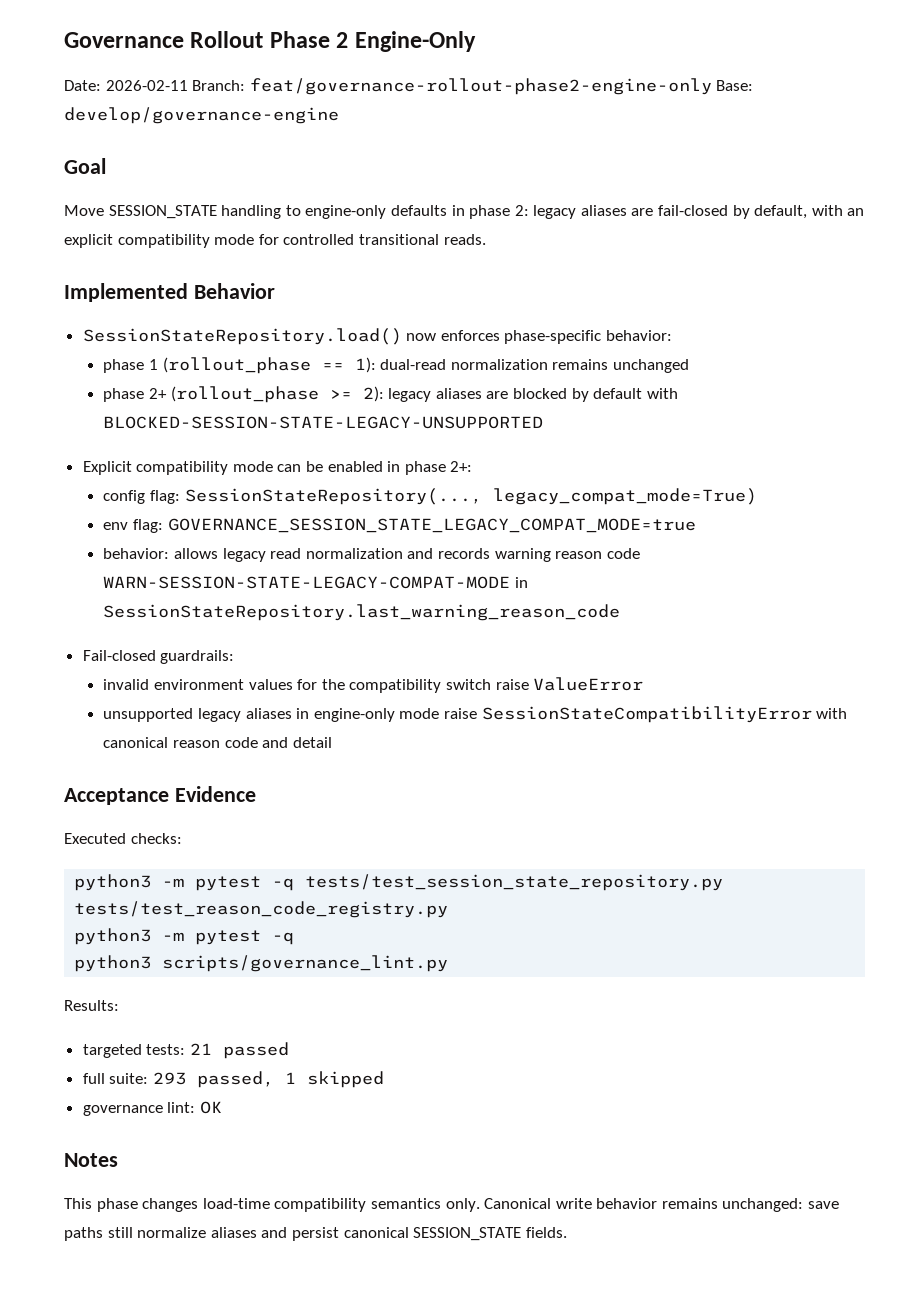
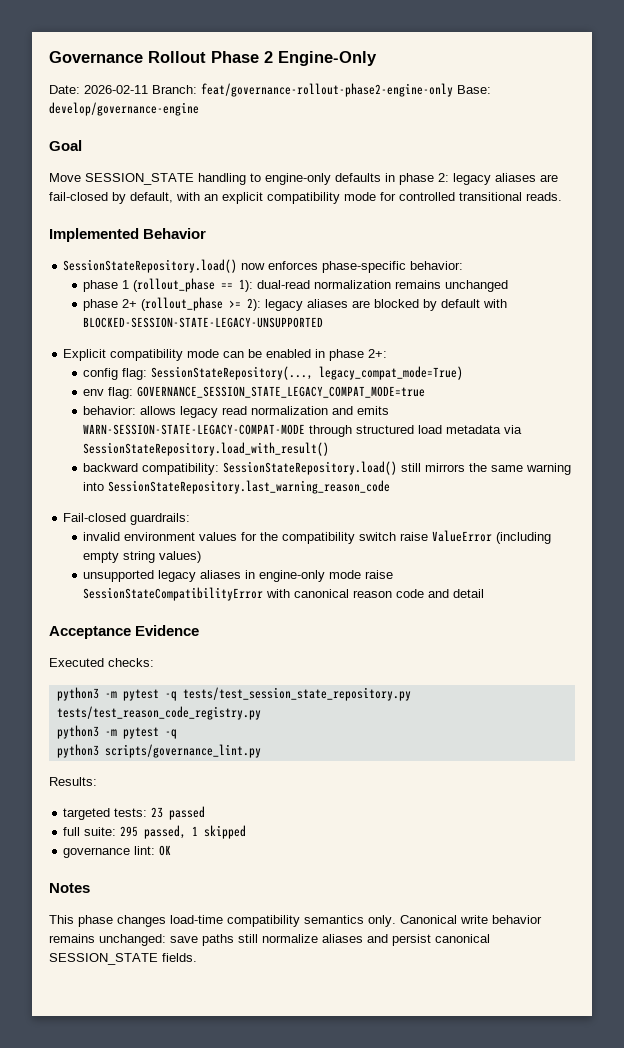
[437,548,640,562] [103,576,528,589] records warning reason code WARN-SESSION-STATE-LEGACY-COMPAT-MODE in -> [357,406,390,415] [83,424,523,437] [83,442,330,456] [83,461,572,475] [83,482,105,491] emits WARN-SESSION-STATE-LEGACY-COMPAT-MODE through structured load metadata via SessionStateRepository.load_with_result() // backward compatibility: SessionStateRepository.load() still mirrors the same warning into
(644, 684) none -> [496,532,552,544] [83,551,202,563] (including empty string values)
[189,1043,212,1055] 21 -> [151,807,164,818] 23
[152,1072,186,1085] 293 -> [120,826,139,837] 295

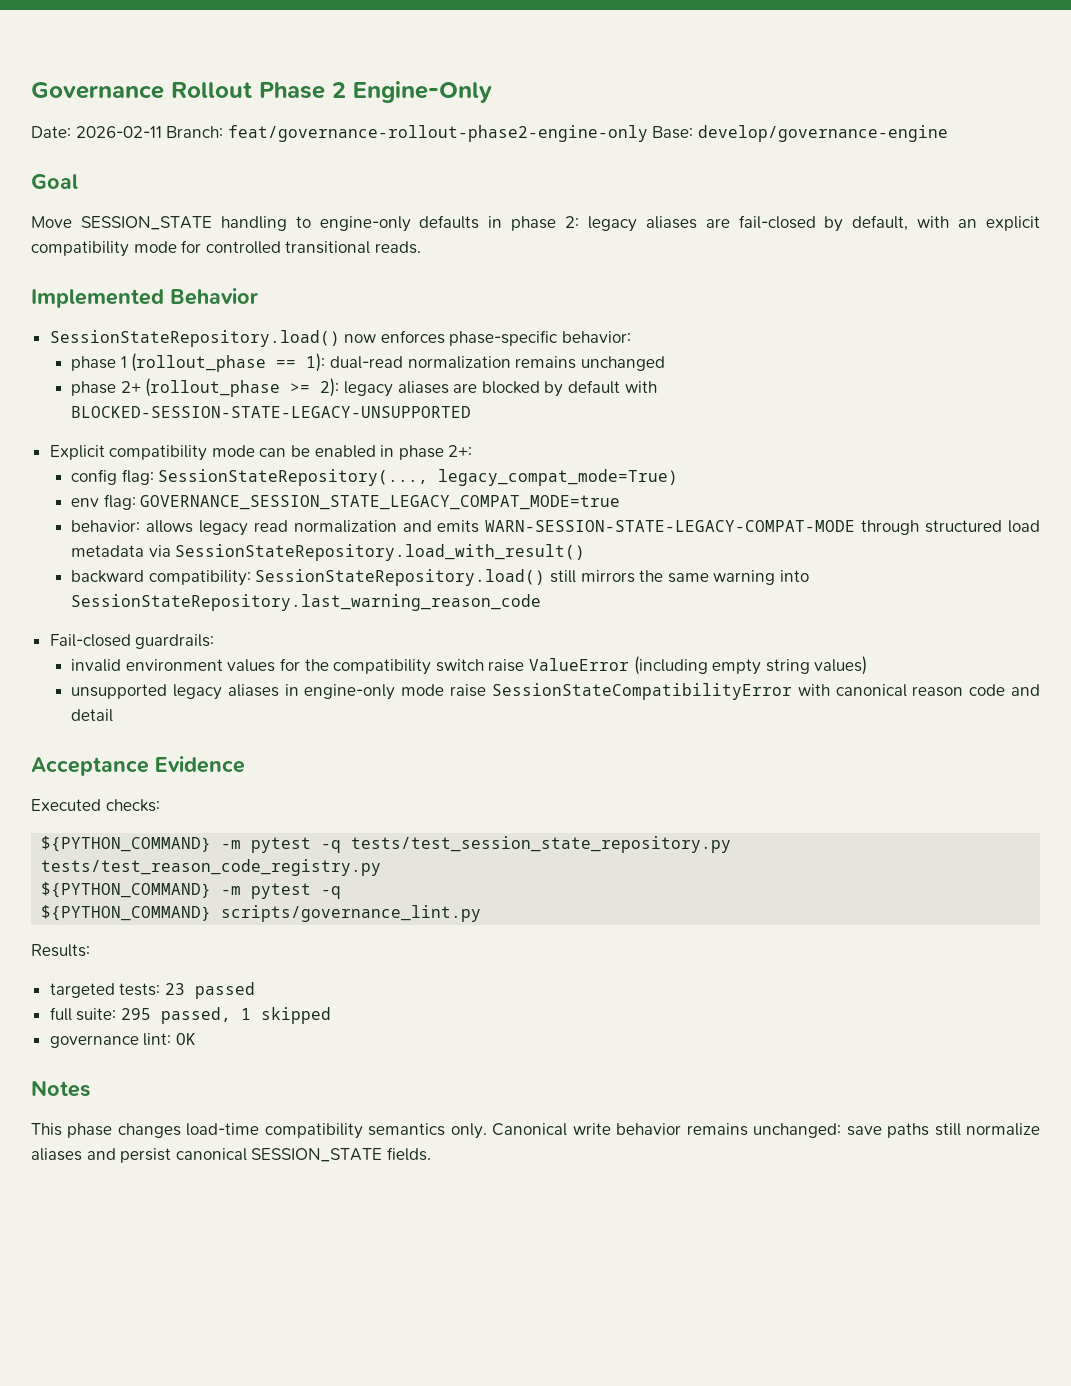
[56,687,99,701] python3 -> [41,836,212,852] ${PYTHON_COMMAND}
[56,725,99,739] python3 -> [41,882,212,898] ${PYTHON_COMMAND}
[56,744,99,758] python3 -> [41,905,212,921] ${PYTHON_COMMAND}

